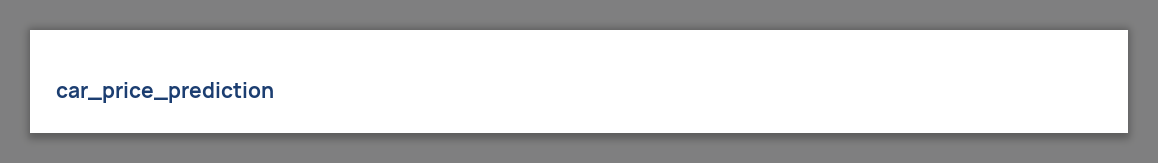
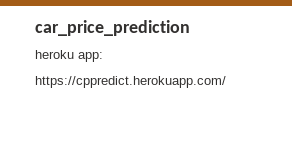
(274, 92) none -> [35,50,103,62] [35,76,226,88] // heroku app: // https://cppredict.herokuapp.com/

